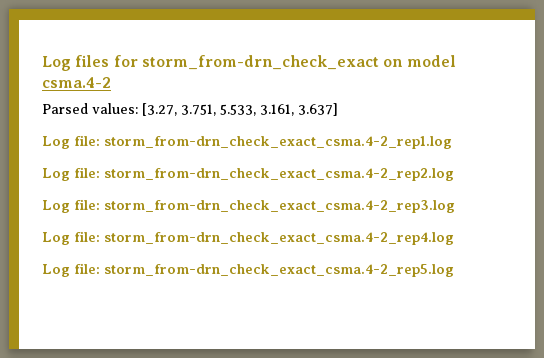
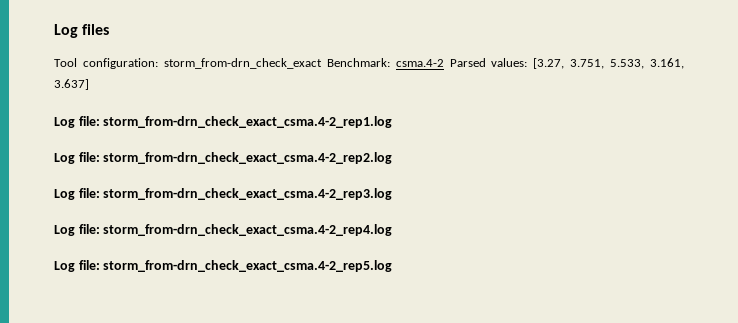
[113,55,456,70] for storm_from-drn_check_exact on model -> [54,58,390,69] // Tool configuration: storm_from-drn_check_exact Benchmark:
(111, 82) // -> (444, 63) none

